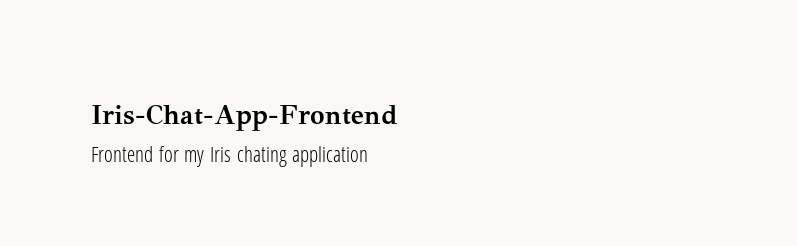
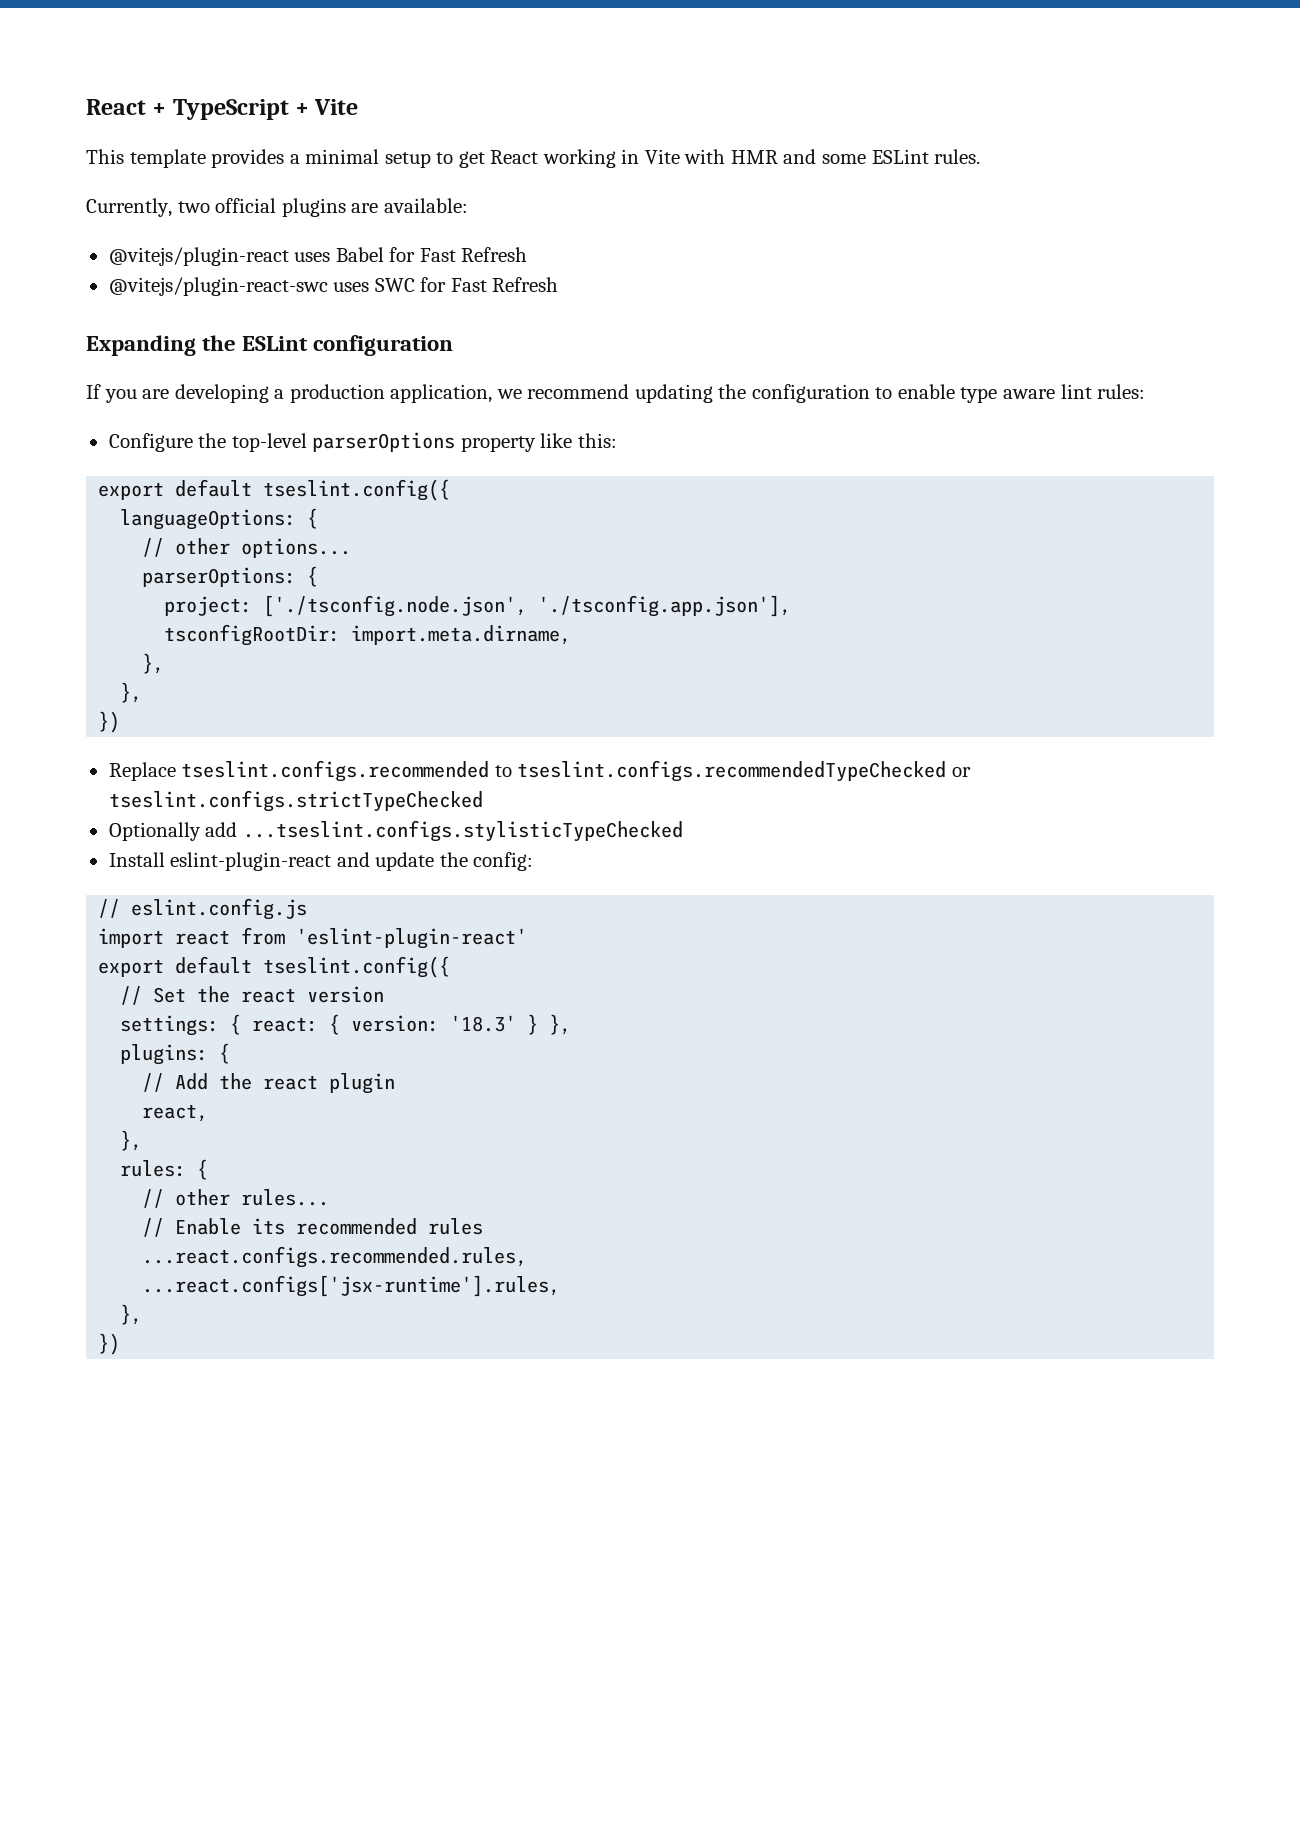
[91,104,398,131] [91,146,369,167] Iris-Chat-App-Frontend // Frontend for my Iris chating application -> [86,99,359,120] [86,149,981,168] [86,198,468,217] [108,247,528,266] [108,277,559,296] [86,335,454,356] [86,384,1146,403] [108,432,617,452] [98,479,451,501] [120,508,319,530] [142,538,352,558] [142,566,319,587] [164,595,792,617] [164,624,572,646] [142,653,165,674] [120,682,143,703] [98,711,121,733] [108,760,971,782] [108,790,483,812] [108,820,683,842] [108,852,534,871] [98,898,308,920] [98,927,528,949] [98,956,451,978] [120,986,385,1005] [120,1014,572,1036] [120,1043,231,1065] [142,1073,396,1094] [142,1104,209,1122] [120,1130,143,1151] [120,1159,209,1180] [142,1189,330,1208] [142,1218,484,1237] [142,1246,528,1268] [142,1275,561,1297] [120,1304,143,1325] [98,1333,121,1355] React + TypeScript + Vite // This template provides a minimal setup to get React working in Vite with HMR and some ESLint rules. // Currently, two official plugins are available: // @vitejs/plugin-react uses Babel for Fast Refresh // @vitejs/plugin-react-swc uses SWC for Fast Refresh // Expanding the ESLint configuration // If you are developing a production application, we recommend updating the configuration to enable type aware lint rules: // Configure the top-level parserOptions property like this: // export default tseslint.config({ // languageOptions: { // // other options... // parserOptions: { // project: ['./tsconfig.node.json', './tsconfig.app.json'], // tsconfigRootDir: import.meta.dirname, // }, // }, // }) // Replace tseslint.configs.recommended to tseslint.configs.recommendedTypeChecked or tseslint.configs.strictTypeChecked // Optionally add ...tseslint.configs.stylisticTypeChecked // Install eslint-plugin-react and update the config: // // eslint.config.js // import react from 'eslint-plugin-react' // export default tseslint.config({ // // Set the react version // settings: { react: { version: '18.3' } }, // plugins: { // // Add the react plugin // react, // }, // rules: { // // other rules... // // Enable its recommended rules // ...react.configs.recommended.rules, // ...react.configs['jsx-runtime'].rules, // }, // })

